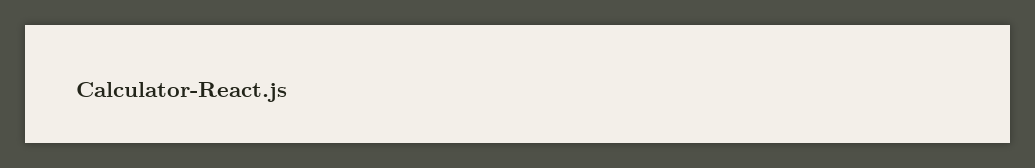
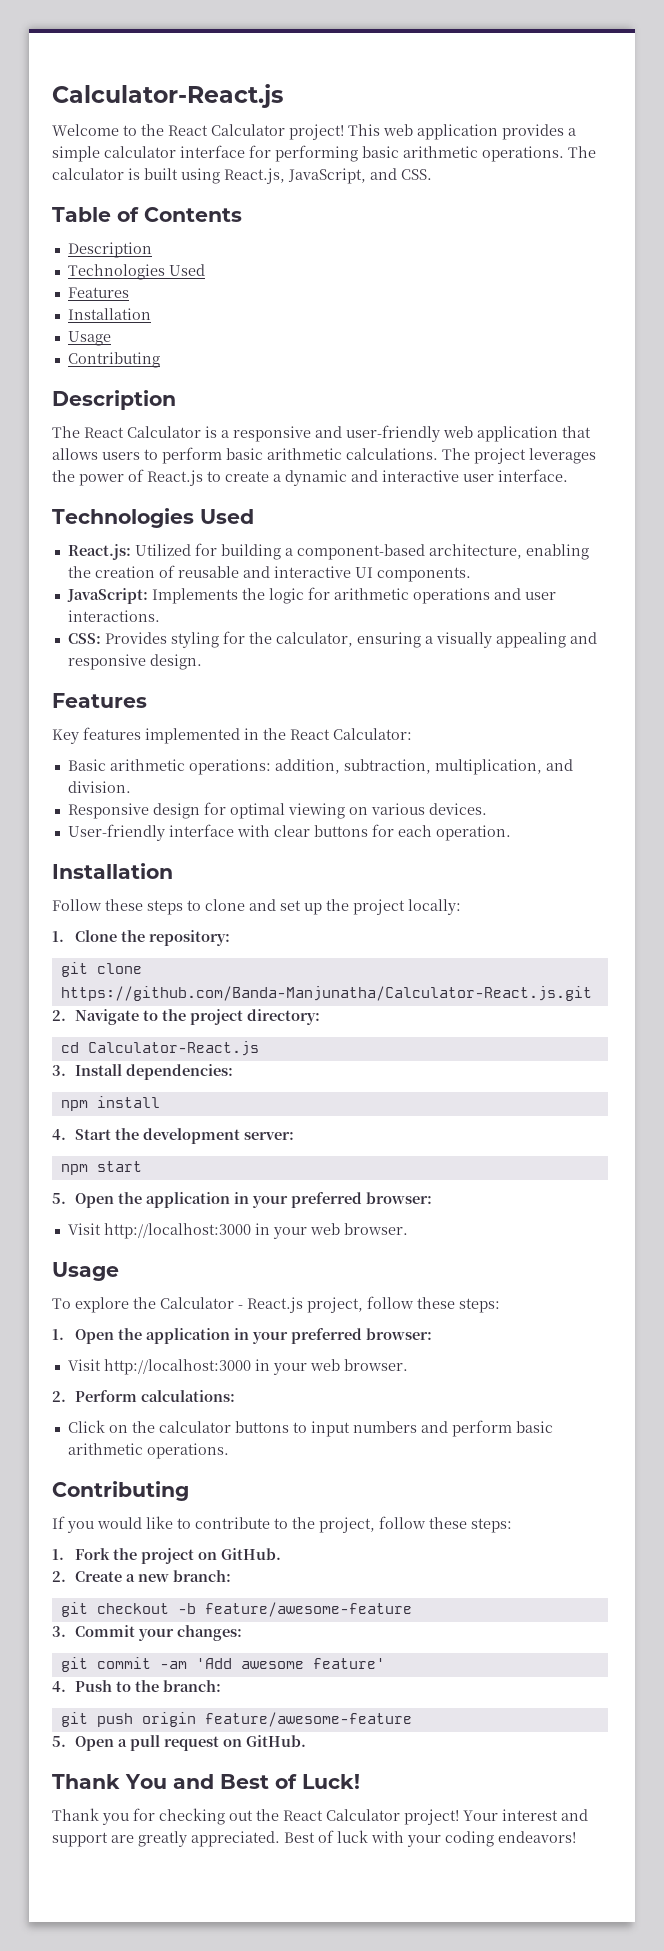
[76,82,287,102] Calculator-React.js -> [52,84,283,108] [52,124,576,140] [52,145,596,162] [52,168,432,184] [52,207,242,222] [67,242,152,258] [67,264,205,280] [67,287,129,298] [67,308,151,320] [67,331,111,346] [67,352,160,368] [52,390,176,410] [52,425,591,442] [52,447,596,464] [52,469,568,486] [52,508,254,528] [67,543,589,560] [67,565,471,582] [66,587,556,604] [67,610,160,622] [67,631,597,648] [67,654,202,670] [52,693,147,708] [52,727,412,744] [67,759,573,775] [67,781,131,793] [67,802,487,819] [67,824,511,841] [52,863,173,879] [52,899,461,915] [52,930,231,946] [60,962,142,977] [60,986,592,1001] [52,1009,321,1025] [60,1041,259,1056] [52,1064,234,1080] [60,1096,160,1111] [52,1128,295,1144] [60,1161,142,1175] [52,1192,433,1208] [67,1223,408,1239] [52,1262,119,1281] [52,1296,500,1313] [52,1328,433,1344] [67,1359,408,1375] [52,1390,236,1402] [67,1420,553,1437] [67,1443,229,1459] [52,1481,189,1501] [52,1516,512,1533] [52,1548,282,1564] [52,1570,232,1582] [60,1602,412,1617] [52,1625,243,1641] [60,1657,385,1672] [52,1680,222,1692] [60,1712,412,1727] [52,1735,307,1751] [52,1774,360,1789] [52,1808,588,1825] [52,1830,576,1847] Calculator-React.js // Welcome to the React Calculator project! This web application provides a simple calculator interface for performing basic arithmetic operations. The calculator is built using React.js, JavaScript, and CSS. // Table of Contents // Description // Technologies Used // Features // Installation // Usage // Contributing // Description // The React Calculator is a responsive and user-friendly web application that allows users to perform basic arithmetic calculations. The project leverages the power of React.js to create a dynamic and interactive user interface. // Technologies Used // React.js: Utilized for building a component-based architecture, enabling the creation of reusable and interactive UI components. // JavaScript: Implements the logic for arithmetic operations and user interactions. // CSS: Provides styling for the calculator, ensuring a visually appealing and responsive design. // Features // Key features implemented in the React Calculator: // Basic arithmetic operations: addition, subtraction, multiplication, and division. // Responsive design for optimal viewing on various devices. // User-friendly interface with clear buttons for each operation. // Installation // Follow these steps to clone and set up the project locally: // 1. Clone the repository: // git clone https://github.com/Banda-Manjunatha/Calculator-React.js.git // 2. Navigate to the project directory: // cd Calculator-React.js // 3. Install dependencies: // npm install // 4. Start the development server: // npm start // 5. Open the application in your preferred browser: // Visit http://localhost:3000 in your web browser. // Usage // To explore the Calculator - React.js project, follow these steps: // 1. Open the application in your preferred browser: // Visit http://localhost:3000 in your web browser. // 2. Perform calculations: // Click on the calculator buttons to input numbers and perform basic arithmetic operations. // Contributing // If you would like to contribute to the project, follow these steps: // 1. Fork the project on GitHub. // 2. Create a new branch: // git checkout -b feature/awesome-feature // 3. Commit your changes: // git commit -am 'Add awesome feature' // 4. Push to the branch: // git push origin feature/awesome-feature // 5. Open a pull request on GitHub. // Thank You and Best of Luck! // Thank you for checking out the React Calculator project! Your interest and support are greatly appreciated. Best of luck with your coding endeavors!

